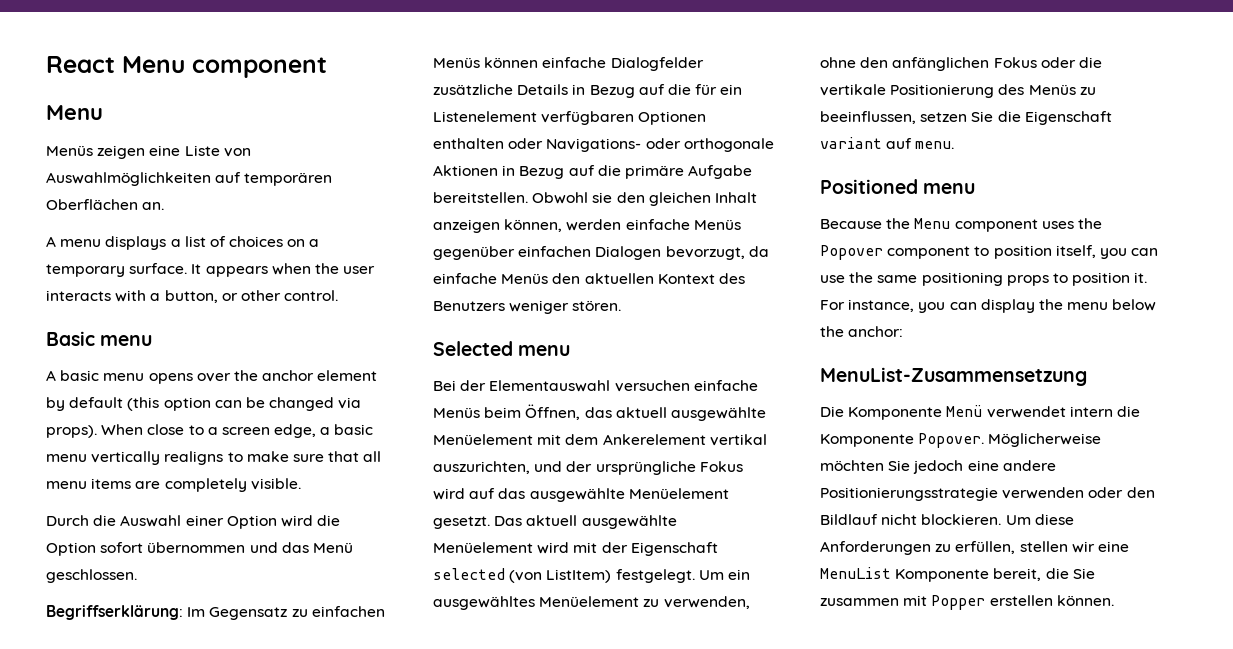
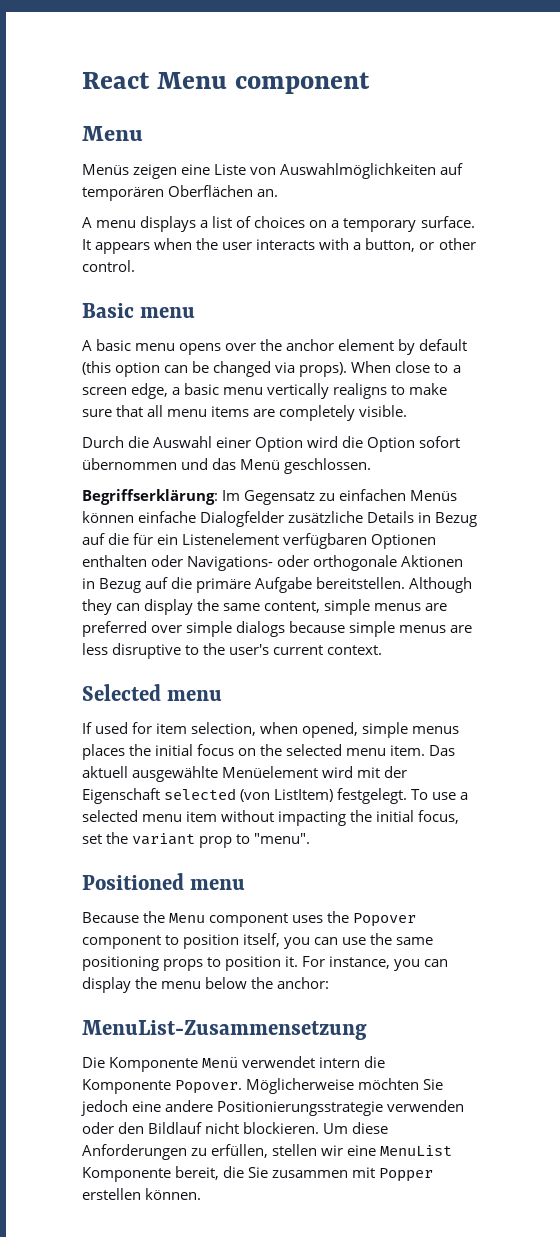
[532,192,757,206] [433,219,741,233] [433,246,769,260] [433,273,745,284] [433,300,622,314] [433,341,571,356] [433,380,758,392] [433,404,766,421] [433,434,767,446] [433,461,743,475] [433,488,729,502] [433,516,490,529] Obwohl sie den gleichen Inhalt anzeigen können, werden einfache Menüs gegenüber einfachen Dialogen bevorzugt, da einfache Menüs den aktuellen Kontext des Benutzers weniger stören. // Selected menu // Bei der Elementauswahl versuchen einfache Menüs beim Öffnen, das aktuell ausgewählte Menüelement mit dem Ankerelement vertikal auszurichten, und der ursprüngliche Fokus wird auf das ausgewählte Menüelement gesetzt. -> [409,577,473,593] [82,599,448,615] [82,621,473,637] [82,643,383,659] [82,684,223,701] [82,722,460,738] [82,744,426,760] Although they can display the same content, simple menus are preferred over simple dialogs because simple menus are less disruptive to the user's current context. // Selected menu // If used for item selection, when opened, simple menus places the initial focus on the selected menu item.
[698,569,750,580] [433,596,750,610] [820,57,1102,71] [820,84,1096,98] [820,111,1112,125] [820,137,955,149] Um ein ausgewähltes Menüelement zu verwenden, ohne den anfänglichen Fokus oder die vertikale Positionierung des Menüs zu beeinflussen, setzen Sie die Eigenschaft variant auf menu. -> [411,789,469,800] [82,810,460,826] [82,832,311,848] To use a selected menu item without impacting the initial focus, set the variant prop to "menu".

